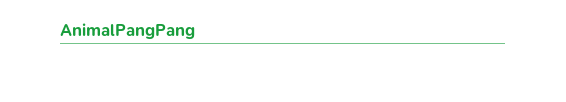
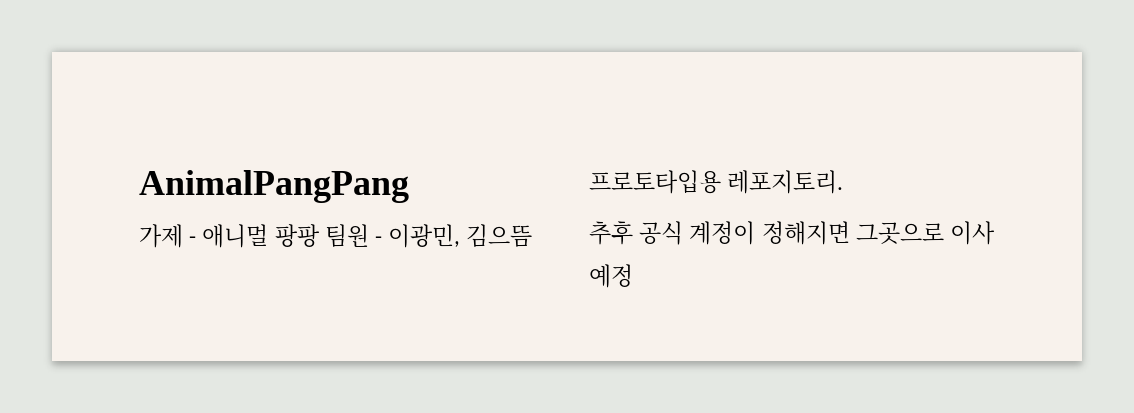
(195, 31) none -> [139,224,533,248] [589,170,844,194] [589,221,996,245] [589,264,633,288] // 가제 - 애니멀 팡팡 팀원 - 이광민, 김으뜸 프로토타입용 레포지토리. // 추후 공식 계정이 정해지면 그곳으로 이사 예정

